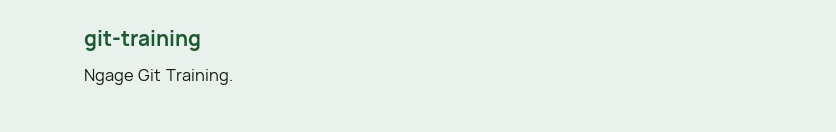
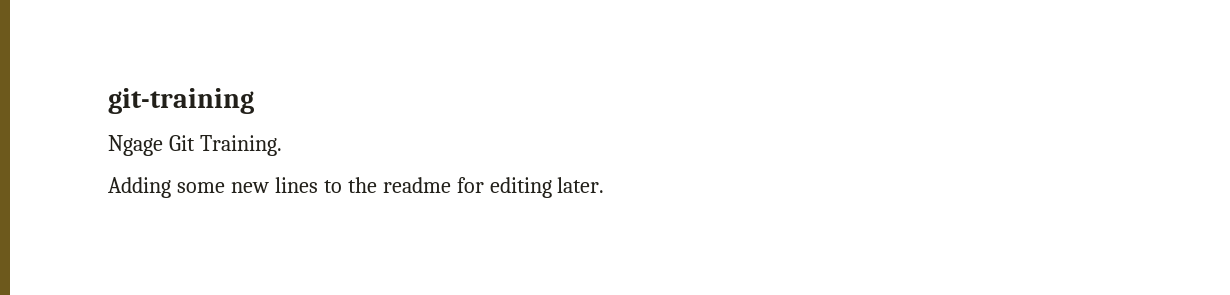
(233, 77) none -> [108,177,605,198] // Adding some new lines to the readme for editing later.

